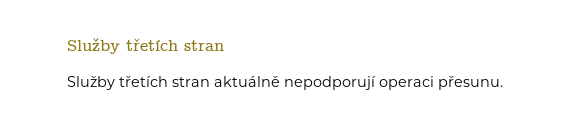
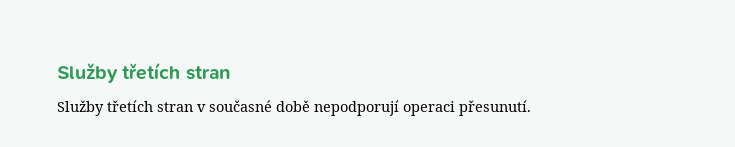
[214,76,280,87] aktuálně -> [197,100,310,112] v současné době
[438,76,503,90] přesunu. -> [459,100,531,116] přesunutí.

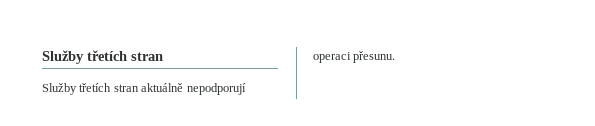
[197,100,310,112] v současné době -> [141,83,184,92] aktuálně
[459,100,531,116] přesunutí. -> [353,51,396,63] přesunu.

